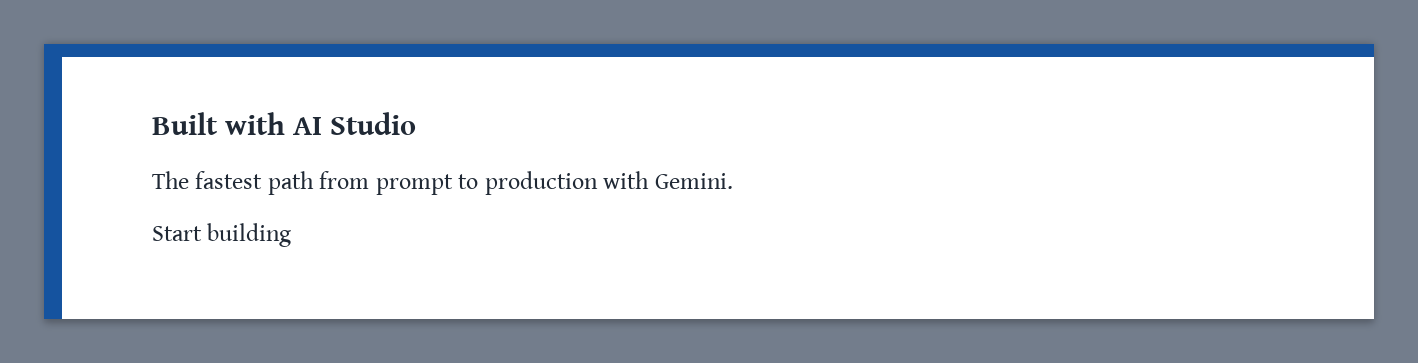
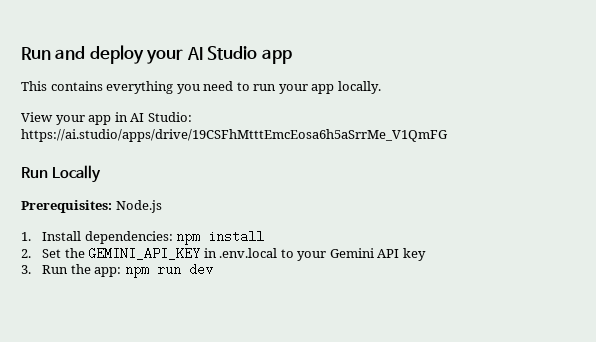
[152,112,417,135] [152,171,733,195] [152,223,292,247] Built with AI Studio // The fastest path from prompt to production with Gemini. // Start building -> [21,45,292,64] [21,81,381,94] [21,112,192,125] [21,129,448,142] [21,165,102,183] [21,200,162,213] [21,230,265,245] [21,247,426,261] [21,263,213,278] Run and deploy your AI Studio app // This contains everything you need to run your app locally. // View your app in AI Studio: https://ai.studio/apps/drive/19CSFhMtttEmcEosa6h5aSrrMe_V1QmFG // Run Locally // Prerequisites: Node.js // 1. Install dependencies: npm install // 2. Set the GEMINI_API_KEY in .env.local to your Gemini API key // 3. Run the app: npm run dev

